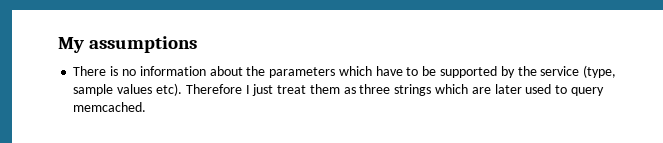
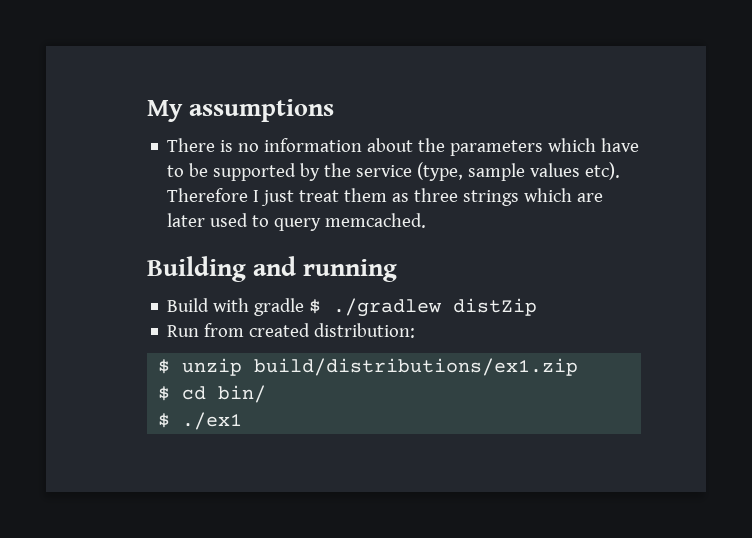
(147, 107) none -> [147,256,398,282] [167,298,538,317] [167,323,416,338] [158,358,579,376] [158,385,267,403] [158,412,243,430] // Building and running // Build with gradle $ ./gradlew distZip // Run from created distribution: // $ unzip build/distributions/ex1.zip // $ cd bin/ // $ ./ex1

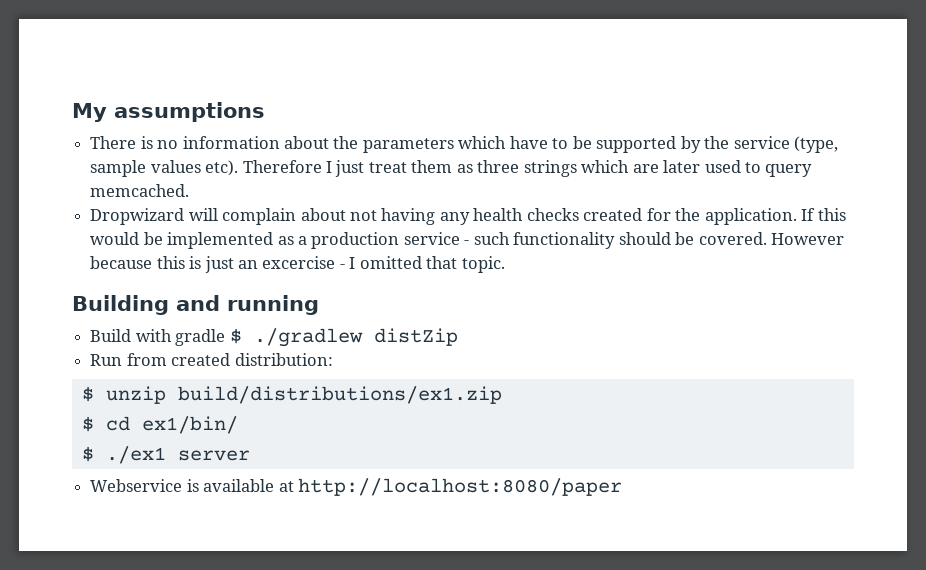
(427, 220) none -> [90,208,846,225] [90,232,845,249] [90,256,505,273] // Dropwizard will complain about not having any health checks created for the application. If this would be implemented as a production service - such functionality should be covered. However because this is just an excercise - I omitted that topic.
[218,385,267,403] bin/ -> [141,416,238,434] ex1/bin/
(243, 421) none -> [177,450,250,461] [90,478,622,496] server // Webservice is available at http://localhost:8080/paper

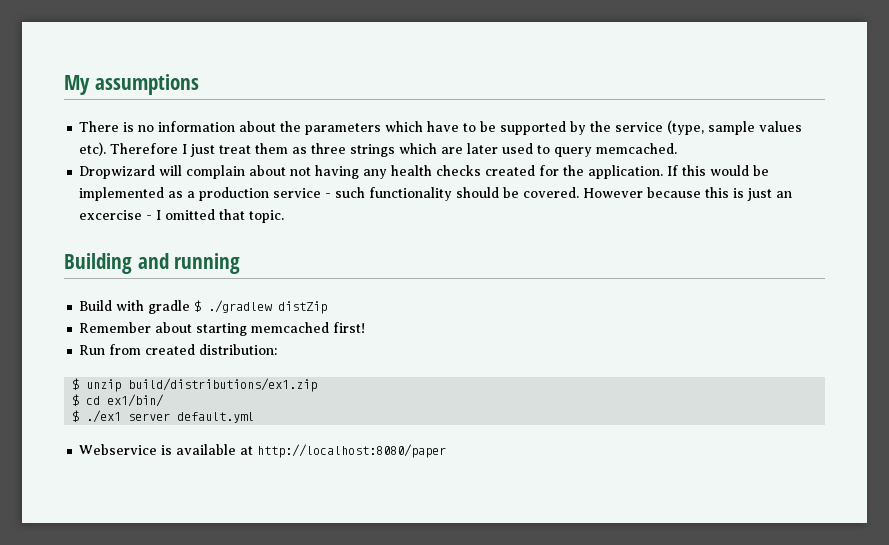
(458, 337) none -> [79,322,366,336] // Remember about starting memcached first!
(250, 455) none -> [177,412,255,423] default.yml

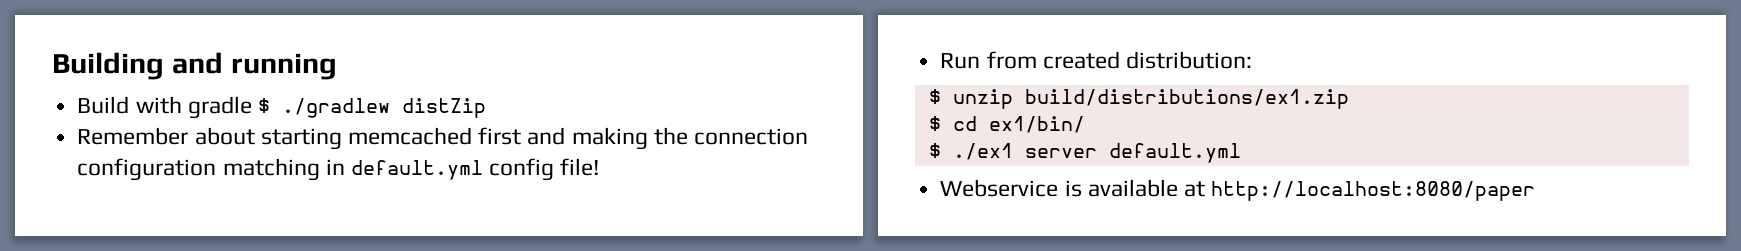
[64,74,199,95] [79,120,803,135] [79,142,678,157] [79,165,770,179] [79,187,793,201] [79,209,285,223] My assumptions // There is no information about the parameters which have to be supported by the service (type, sample values etc). Therefore I just treat them as three strings which are later used to query memcached. // Dropwizard will complain about not having any health checks created for the application. If this would be implemented as a production service - such functionality should be covered. However because this is just an excercise - I omitted that topic. // -> (52, 66) none
[333,322,366,333] first! -> [478,127,808,150] [77,158,600,181] first and making the connection configuration matching in default.yml config file!

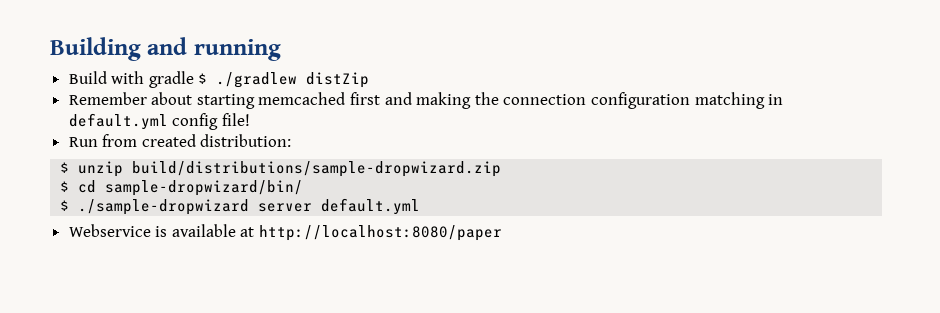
[1024,89,1349,109] build/distributions/ex1.zip -> [132,161,502,177] build/distributions/sample-dropwizard.zip
[988,116,1085,133] [928,143,1013,160] ex1/bin/ // $ ./ex1 -> [105,180,304,196] [60,199,250,215] sample-dropwizard/bin/ // $ ./sample-dropwizard

